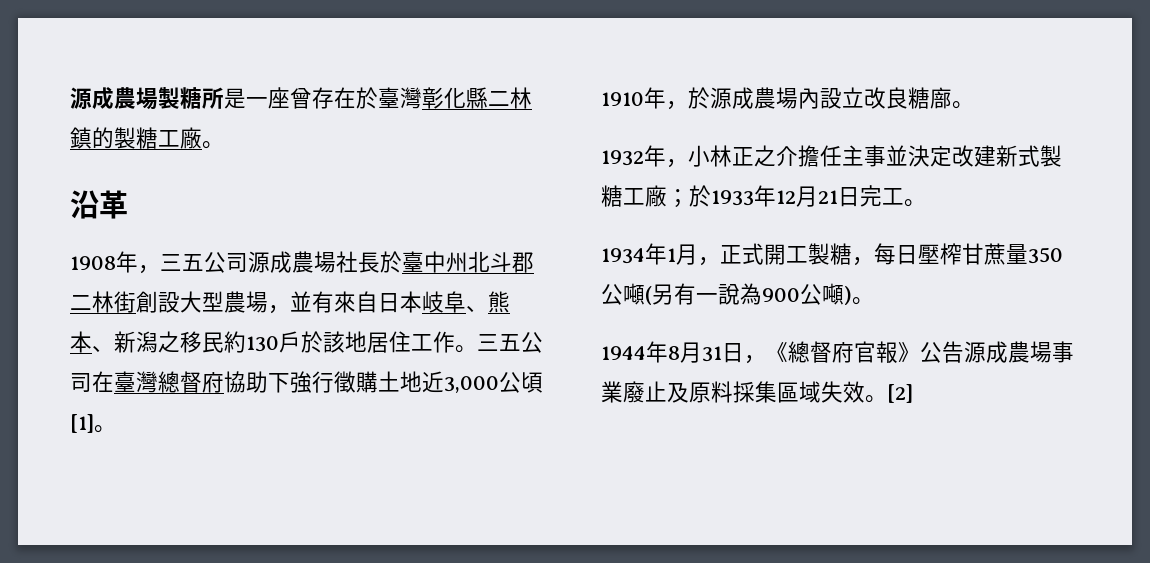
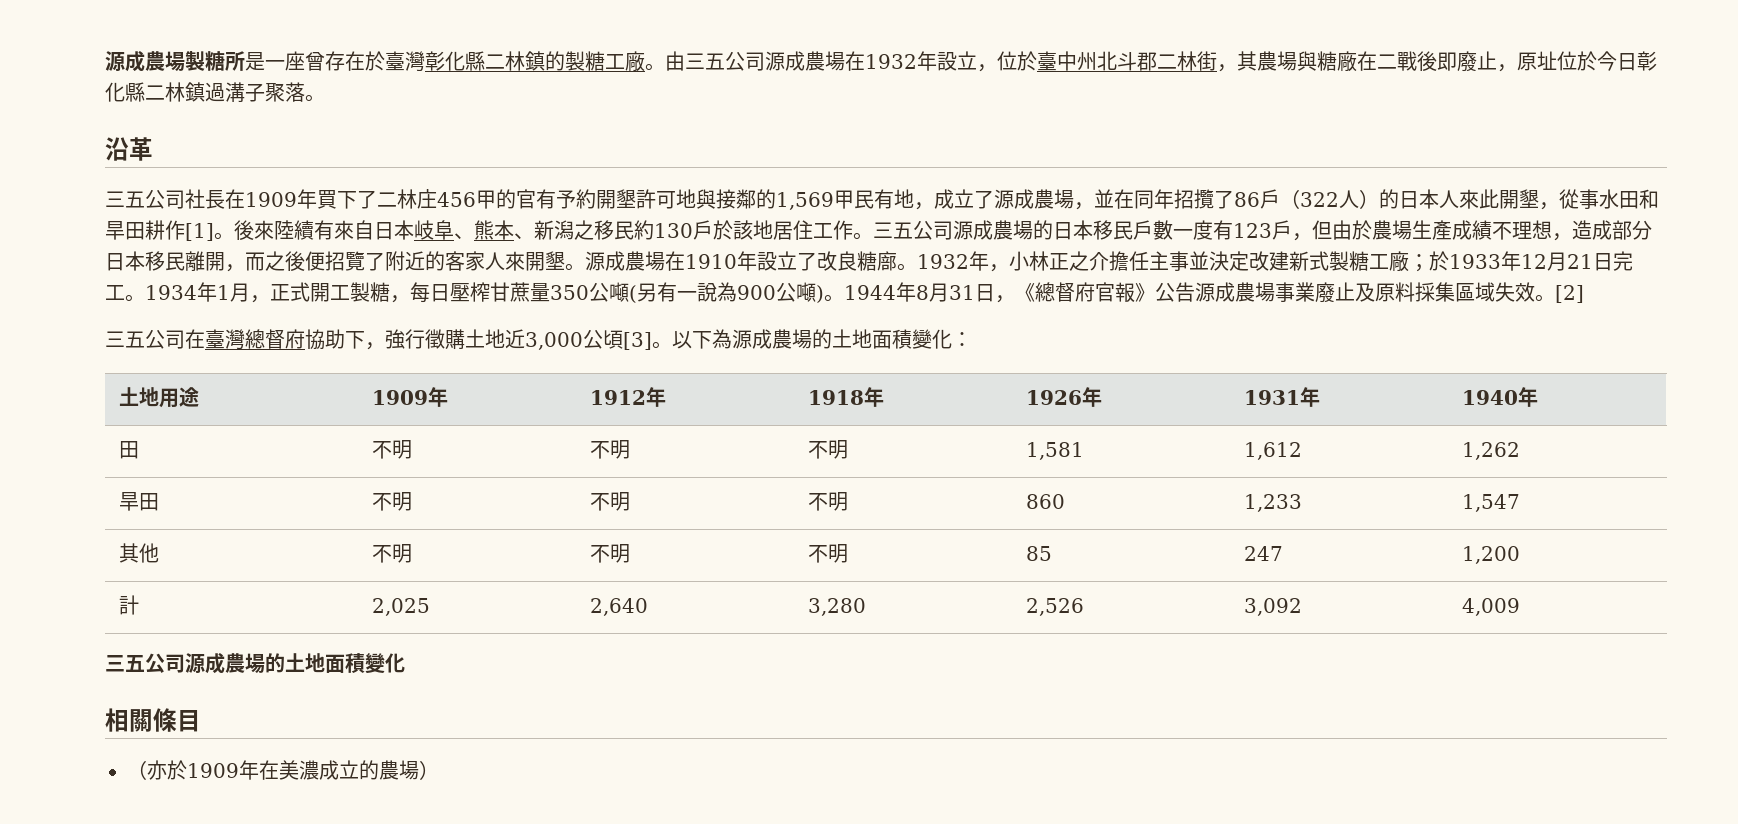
[70,190,128,219] [70,251,380,274] // 沿革 // 1908年，三五公司源成農場社長 -> [665,51,1017,72] 由三五公司源成農場在1932年設立，位
[136,291,312,314] 創設大型農場，並 -> [1217,51,1657,72] [105,82,325,103] [105,137,153,161] [105,189,1659,210] [105,220,314,241] ，其農場與糖廠在二戰後即廢止，原址位於今日彰化縣二林鎮過溝子聚落。 // 沿革 // 三五公司社長在1909年買下了二林庄456甲的官有予約開墾許可地與接鄰的1,569甲民有地，成立了源成農場，並在同年招攬了86戶（322人）的日本人來此開墾，從事水田和旱田耕作[1]。後來陸續
[92,371,543,393] [70,414,116,433] [601,87,864,110] 在臺灣總督府協助下強行徵購土地近3,000公頃[1]。 // 1910年，於源成農場內設立 -> [953,220,1652,241] [105,251,817,272] 源成農場的日本移民戶數一度有123戶，但由於農場生產成績不理想，造成部分日本移民離開，而之後便招覽了附近的客家人來開墾。源成農場在1910年設立了
(974, 105) // -> (917, 267) none
(926, 203) // -> (145, 298) none
(874, 301) // -> (844, 298) none
(913, 393) none -> [105,329,972,350] [119,387,200,408] [372,387,449,407] [590,387,667,407] [808,387,885,407] [1026,387,1103,407] [1244,387,1321,407] [1462,387,1539,407] [119,441,140,459] [372,440,413,459] [590,440,631,459] [808,440,849,459] [1026,442,1085,460] [1244,442,1303,460] [1462,442,1521,460] [119,492,160,511] [372,492,413,511] [590,492,631,511] [808,492,849,511] [1026,494,1066,509] [1244,494,1303,512] [1462,494,1521,512] [119,543,160,563] [372,544,413,563] [590,544,631,563] [808,544,849,563] [1026,546,1053,561] [1244,546,1284,561] [1462,546,1521,564] [119,595,140,615] [372,598,431,616] [590,598,649,616] [808,598,867,616] [1026,598,1085,616] [1244,598,1303,616] [1462,598,1521,616] [105,652,405,674] [105,708,201,732] [127,760,439,780] // 三五公司在臺灣總督府協助下，強行徵購土地近3,000公頃[3]。以下為源成農場的土地面積變化： // 土地用途 | 1909年 | 1912年 | 1918年 | 1926年 | 1931年 | 1940年 // 田 | 不明 | 不明 | 不明 | 1,581 | 1,612 | 1,262 // 旱田 | 不明 | 不明 | 不明 | 860 | 1,233 | 1,547 // 其他 | 不明 | 不明 | 不明 | 85 | 247 | 1,200 // 計 | 2,025 | 2,640 | 3,280 | 2,526 | 3,092 | 4,009 // 三五公司源成農場的土地面積變化 // 相關條目 // （亦於1909年在美濃成立的農場）

